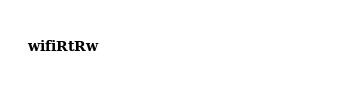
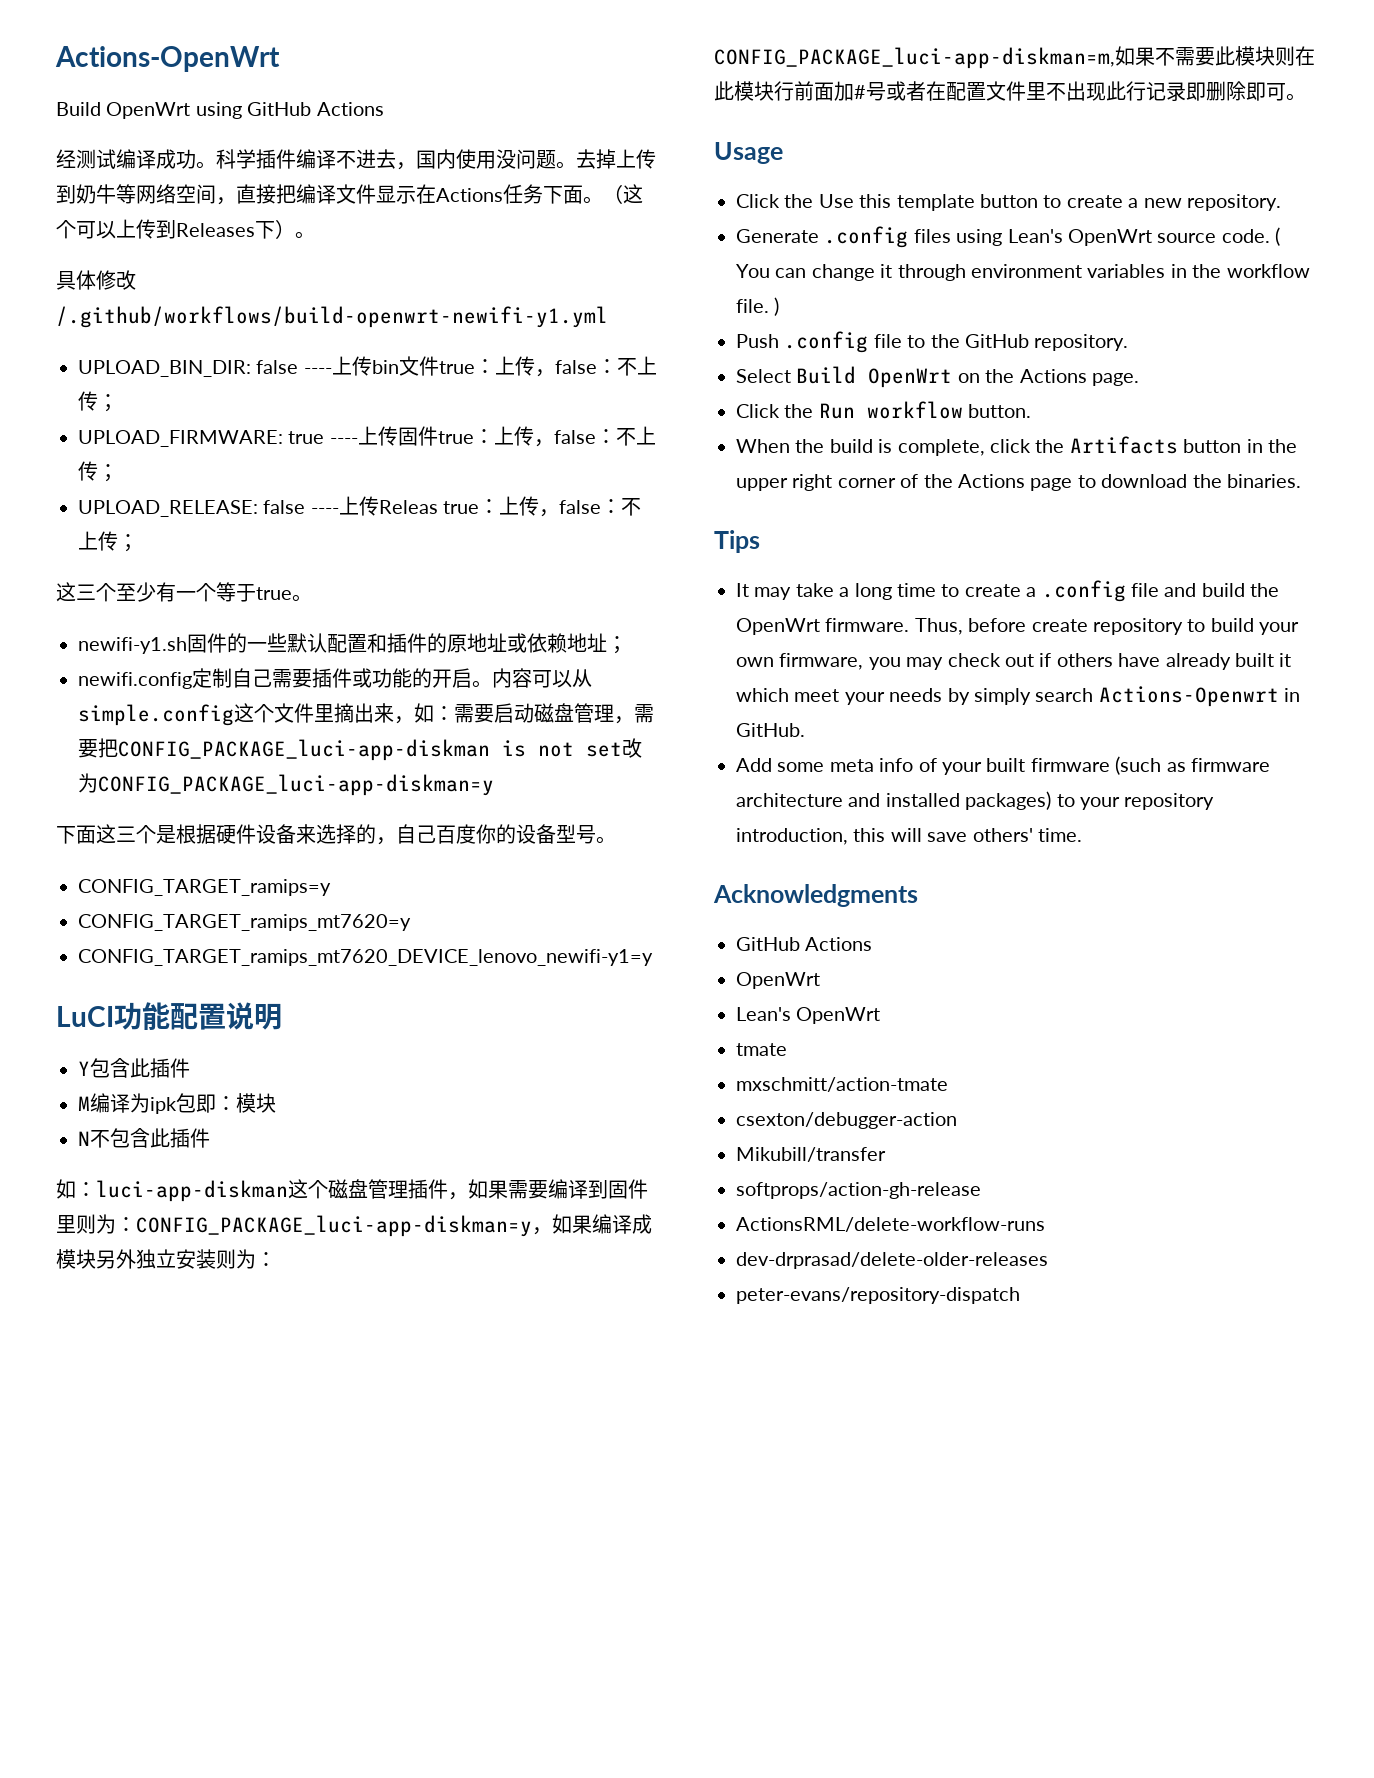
[27,40,99,51] wifiRtRw -> [55,46,280,72] [56,102,384,119] [56,149,656,170] [56,184,643,205] [56,219,315,239] [56,270,136,290] [56,306,608,328] [78,356,657,377] [78,391,118,412] [78,426,656,447] [78,461,118,482] [78,496,642,517] [78,531,138,552] [56,582,312,602] [78,633,627,654] [78,668,592,689] [78,703,654,726] [78,738,642,761] [78,773,494,796] [56,824,616,845] [78,879,331,896] [78,914,411,931] [78,949,653,966] [56,1002,282,1030] [78,1058,190,1078] [78,1093,276,1114] [78,1128,210,1148] [56,1179,648,1202] [56,1214,652,1237] [56,1249,276,1269] [714,46,1315,69] [714,81,1306,101] [714,142,783,164] [736,194,1281,211] [736,226,1281,248] [736,264,1310,281] [736,297,780,316] [736,331,1129,353] [736,366,1139,388] [736,401,1032,419] [736,436,1297,456] [736,474,1301,491] [714,530,760,553] [736,580,1280,602] [736,618,1300,635] [736,653,1292,670] [736,686,1301,707] [736,723,805,737] [736,756,1270,775] [736,791,1215,810] [736,828,1082,845] [713,884,918,907] [736,937,873,951] [736,972,820,989] [736,1007,881,1024] [736,1043,787,1056] [736,1077,948,1092] [736,1112,957,1129] [736,1147,886,1162] [736,1182,981,1199] [736,1217,1045,1232] [736,1252,1048,1269] [736,1287,1020,1304] Actions-OpenWrt // Build OpenWrt using GitHub Actions // 经测试编译成功。科学插件编译不进去，国内使用没问题。去掉上传到奶牛等网络空间，直接把编译文件显示在Actions任务下面。（这个可以上传到Releases下）。 // 具体修改/.github/workflows/build-openwrt-newifi-y1.yml // UPLOAD_BIN_DIR: false ----上传bin文件true：上传，false：不上传； // UPLOAD_FIRMWARE: true ----上传固件true：上传，false：不上传； // UPLOAD_RELEASE: false ----上传Releas true：上传，false：不上传； // 这三个至少有一个等于true。 // newifi-y1.sh固件的一些默认配置和插件的原地址或依赖地址； // newifi.config定制自己需要插件或功能的开启。内容可以从simple.config这个文件里摘出来，如：需要启动磁盘管理，需要把CONFIG_PACKAGE_luci-app-diskman is not set改为CONFIG_PACKAGE_luci-app-diskman=y // 下面这三个是根据硬件设备来选择的，自己百度你的设备型号。 // CONFIG_TARGET_ramips=y // CONFIG_TARGET_ramips_mt7620=y // CONFIG_TARGET_ramips_mt7620_DEVICE_lenovo_newifi-y1=y // LuCI功能配置说明 // Y包含此插件 // M编译为ipk包即：模块 // N不包含此插件 // 如：luci-app-diskman这个磁盘管理插件，如果需要编译到固件里则为：CONFIG_PACKAGE_luci-app-diskman=y，如果编译成模块另外独立安装则为：CONFIG_PACKAGE_luci-app-diskman=m,如果不需要此模块则在此模块行前面加#号或者在配置文件里不出现此行记录即删除即可。 // Usage // Click the Use this template button to create a new repository. // Generate .config files using Lean's OpenWrt source code. ( You can change it through environment variables in the workflow file. ) // Push .config file to the GitHub repository. // Select Build OpenWrt on the Actions page. // Click the Run workflow button. // When the build is complete, click the Artifacts button in the upper right corner of the Actions page to download the binaries. // Tips // It may take a long time to create a .config file and build the OpenWrt firmware. Thus, before create repository to build your own firmware, you may check out if others have already built it which meet your needs by simply search Actions-Openwrt in GitHub. // Add some meta info of your built firmware (such as firmware architecture and installed packages) to your repository introduction, this will save others' time. // Acknowledgments // GitHub Actions // OpenWrt // Lean's OpenWrt // tmate // mxschmitt/action-tmate // csexton/debugger-action // Mikubill/transfer // softprops/action-gh-release // ActionsRML/delete-workflow-runs // dev-drprasad/delete-older-releases // peter-evans/repository-dispatch

